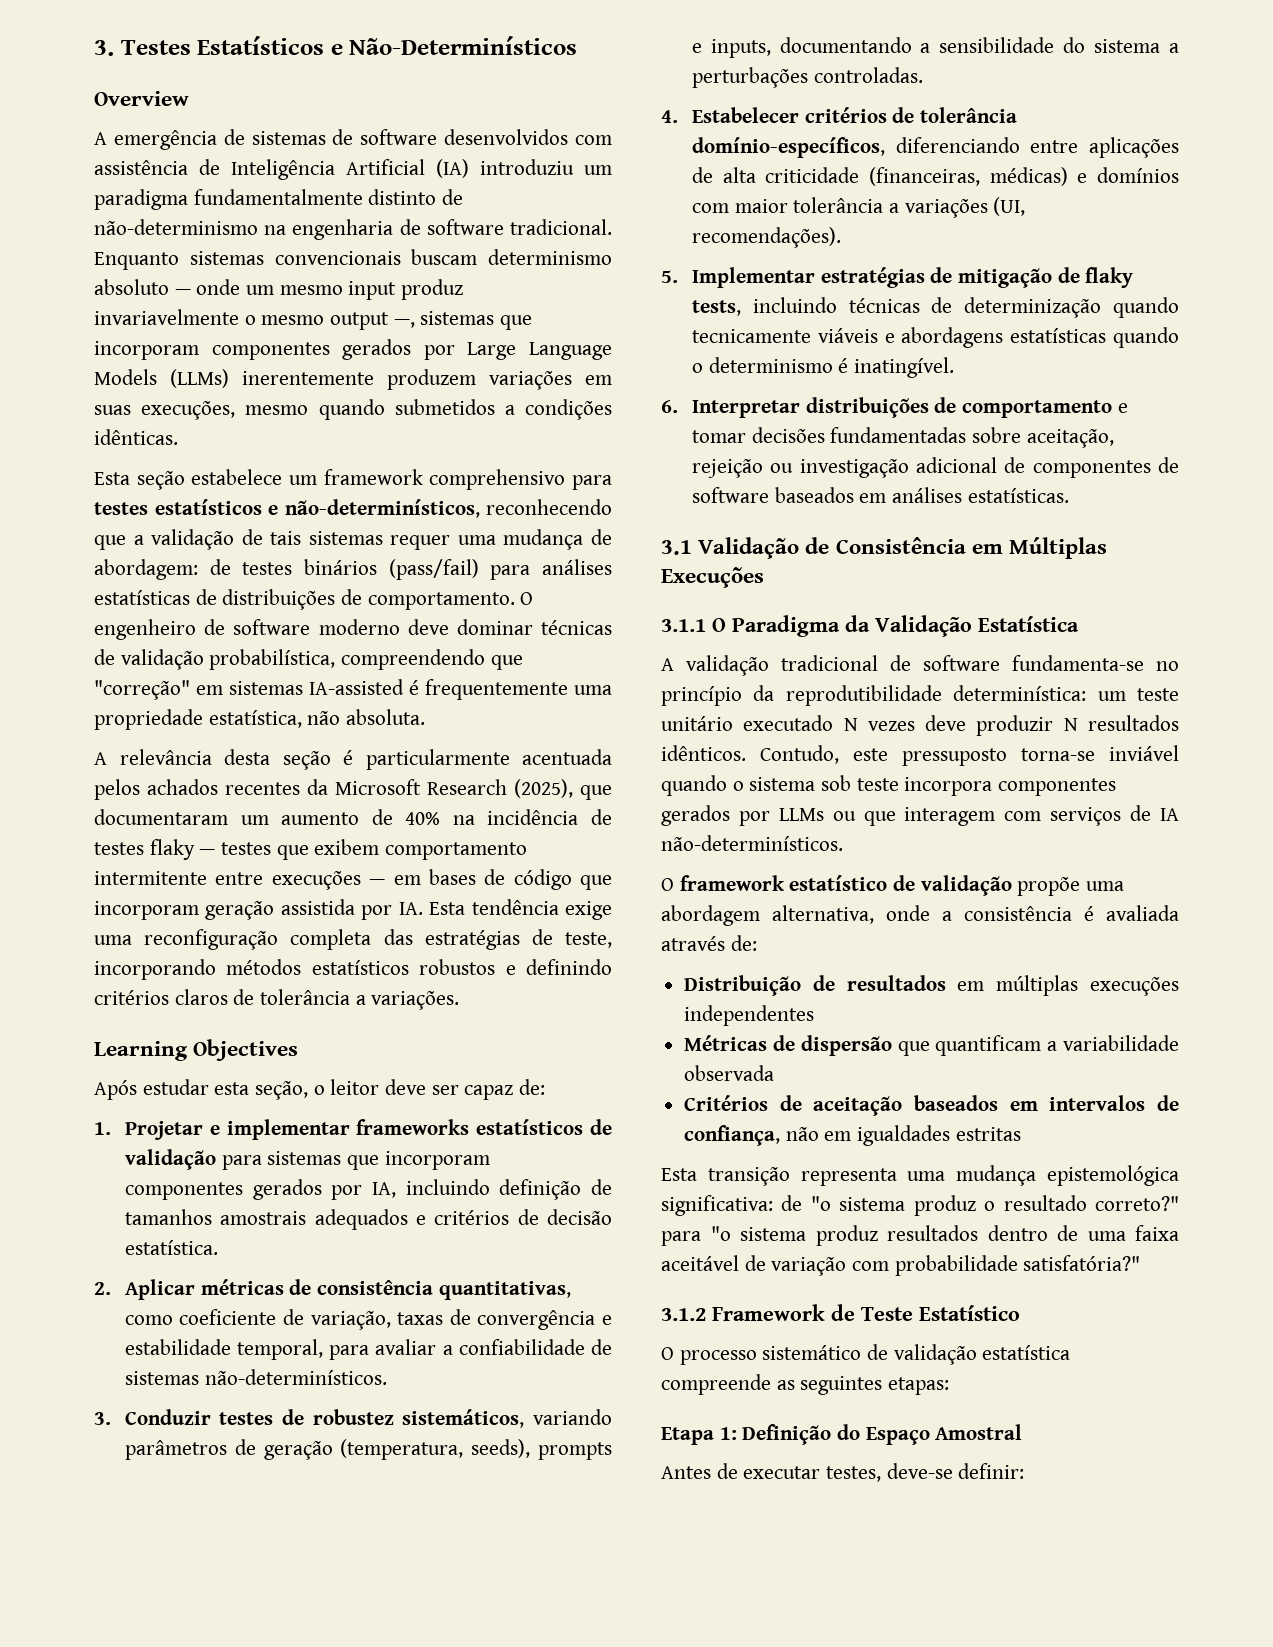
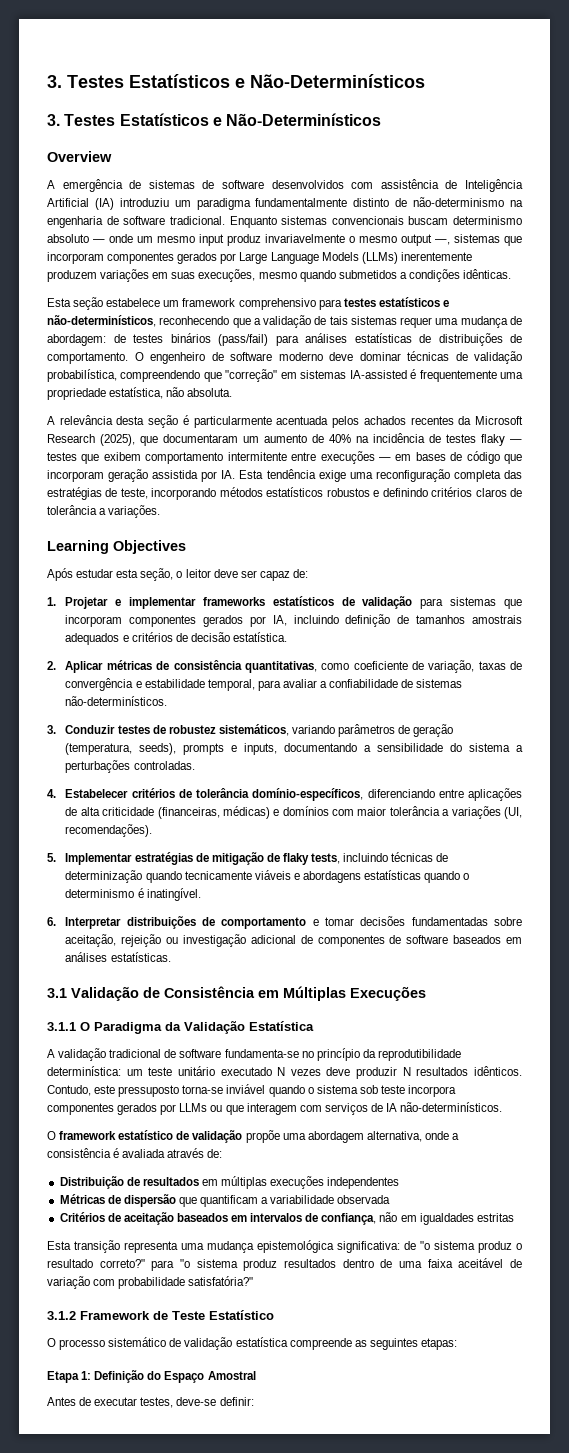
[94,36,578,56] 3. Testes Estatísticos e Não-Determinísticos -> [47,74,425,88] [47,113,382,126] 3. Testes Estatísticos e Não-Determinísticos // 3. Testes Estatísticos e Não-Determinísticos

